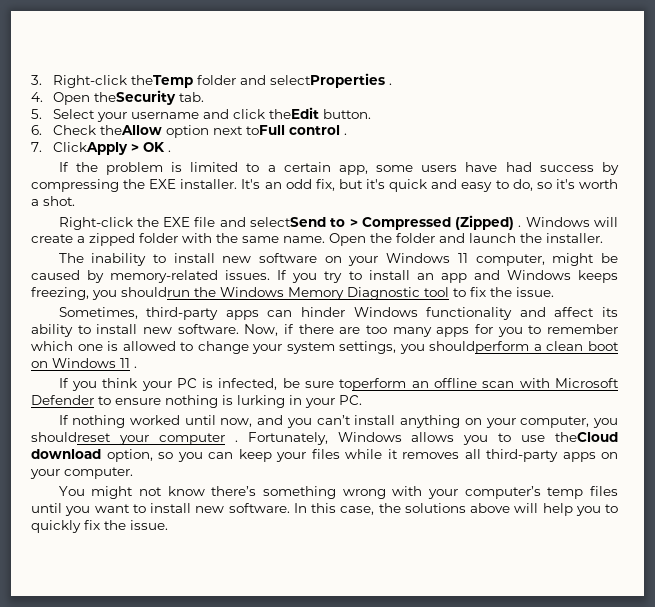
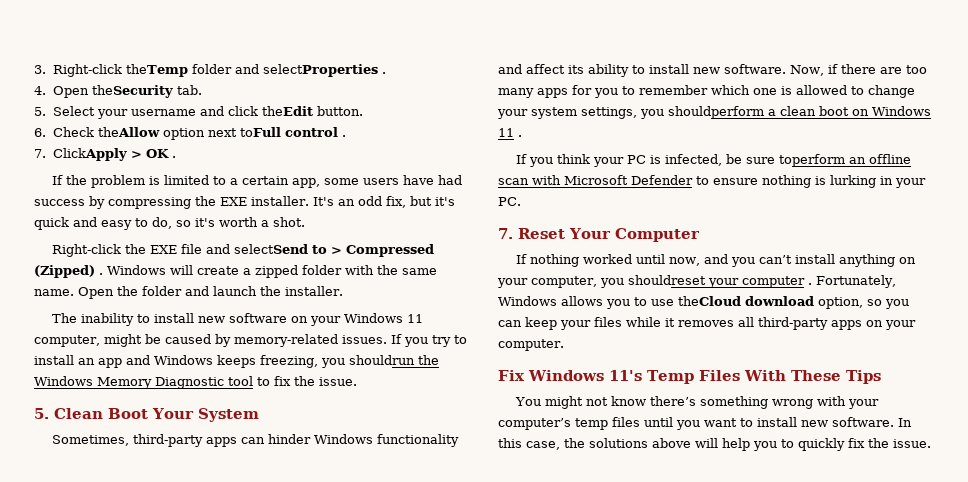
(554, 292) none -> [34,408,259,422] // 5. Clean Boot Your System
(362, 400) none -> [498,228,700,242] // 7. Reset Your Computer
(133, 473) none -> [498,370,881,384] // Fix Windows 11's Temp Files With These Tips

